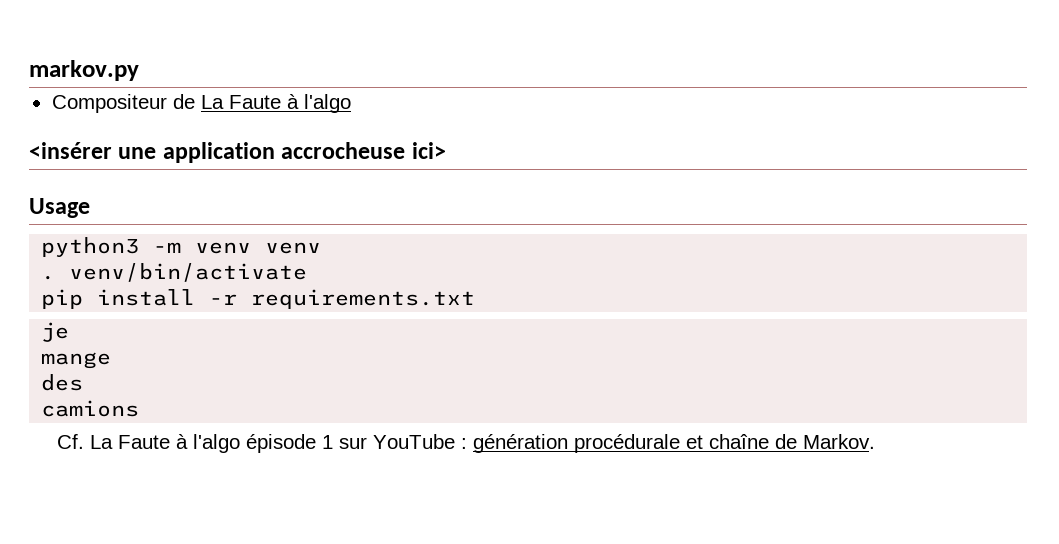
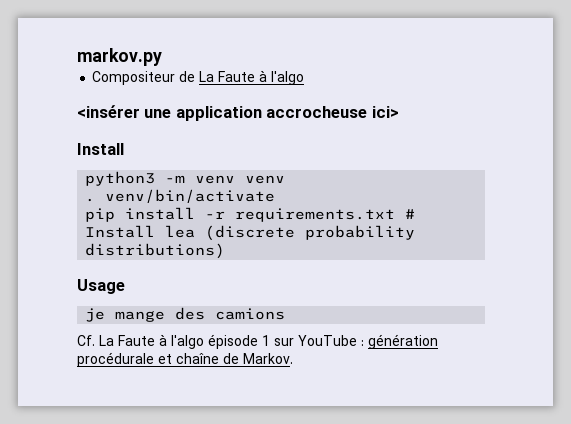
[29,198,90,218] Usage -> [77,143,124,155] Install
(476, 299) none -> [405,209,416,219] [85,225,416,241] [85,243,226,259] [77,279,125,294] # Install lea (discrete probability distributions) // Usage
(70, 332) // -> (106, 315) none
(112, 360) // -> (166, 316) none
(84, 382) // -> (206, 313) none

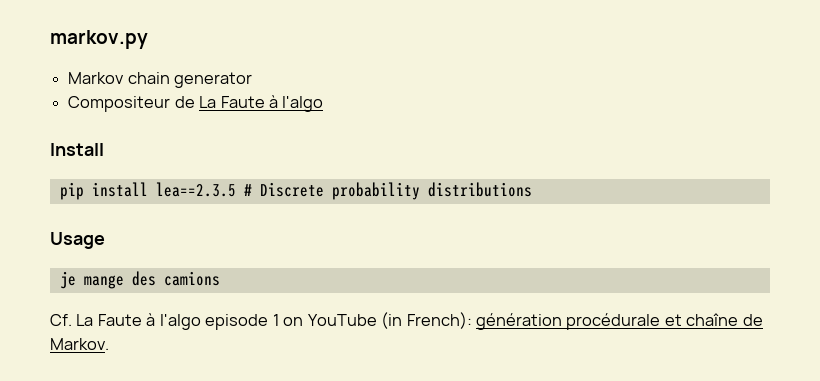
(162, 57) none -> [68,72,253,88] // Markov chain generator
[77,105,399,121] [77,143,124,155] [85,171,286,186] [85,189,276,203] [85,207,416,222] [85,225,416,241] [85,243,226,259] <insérer une application accrocheuse ici> // Install // python3 -m venv venv // . venv/bin/activate // pip install -r requirements.txt # Install lea (discrete probability distributions) -> [50,143,104,156] [59,182,532,200] Install // pip install lea==2.3.5 # Discrete probability distributions
[208,334,364,349] épisode 1 sur YouTube : -> [205,312,472,330] episode 1 on YouTube (in French):

